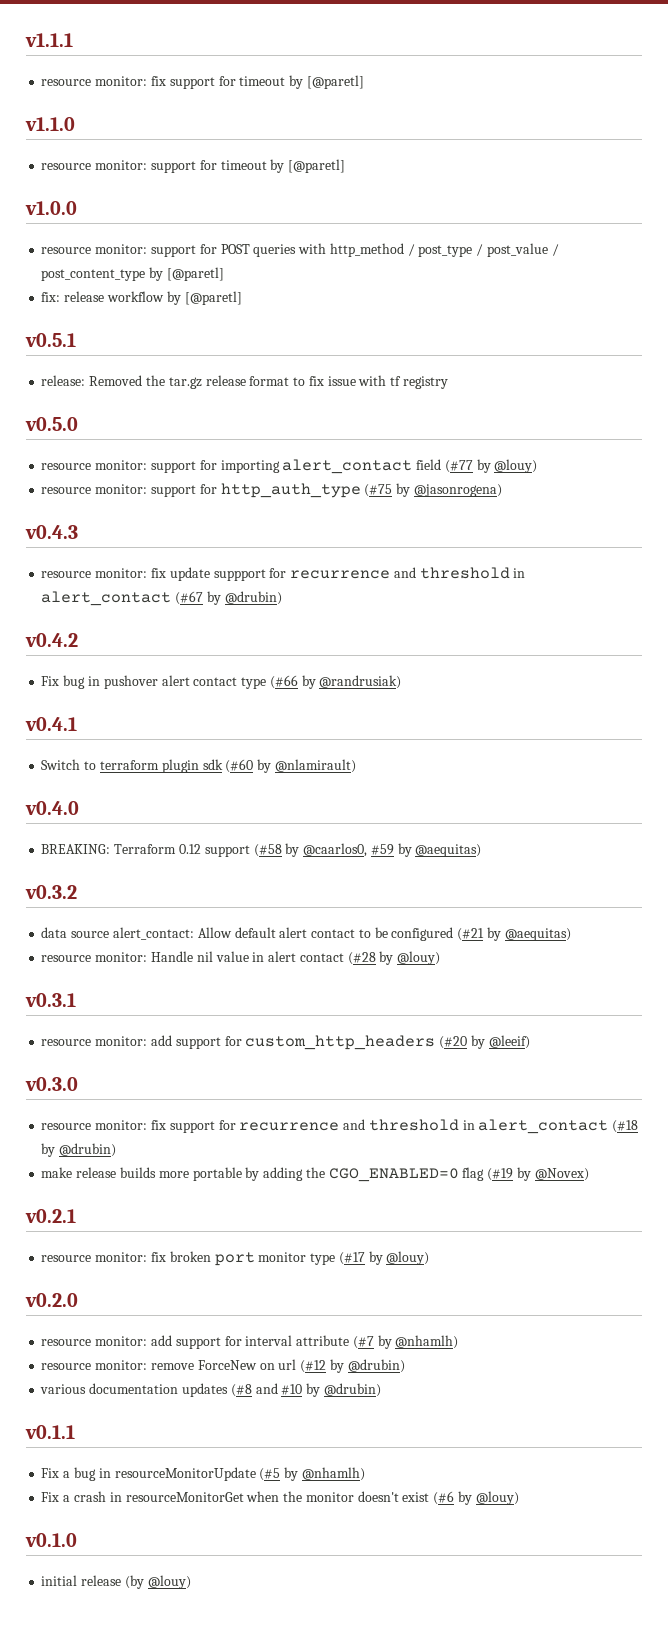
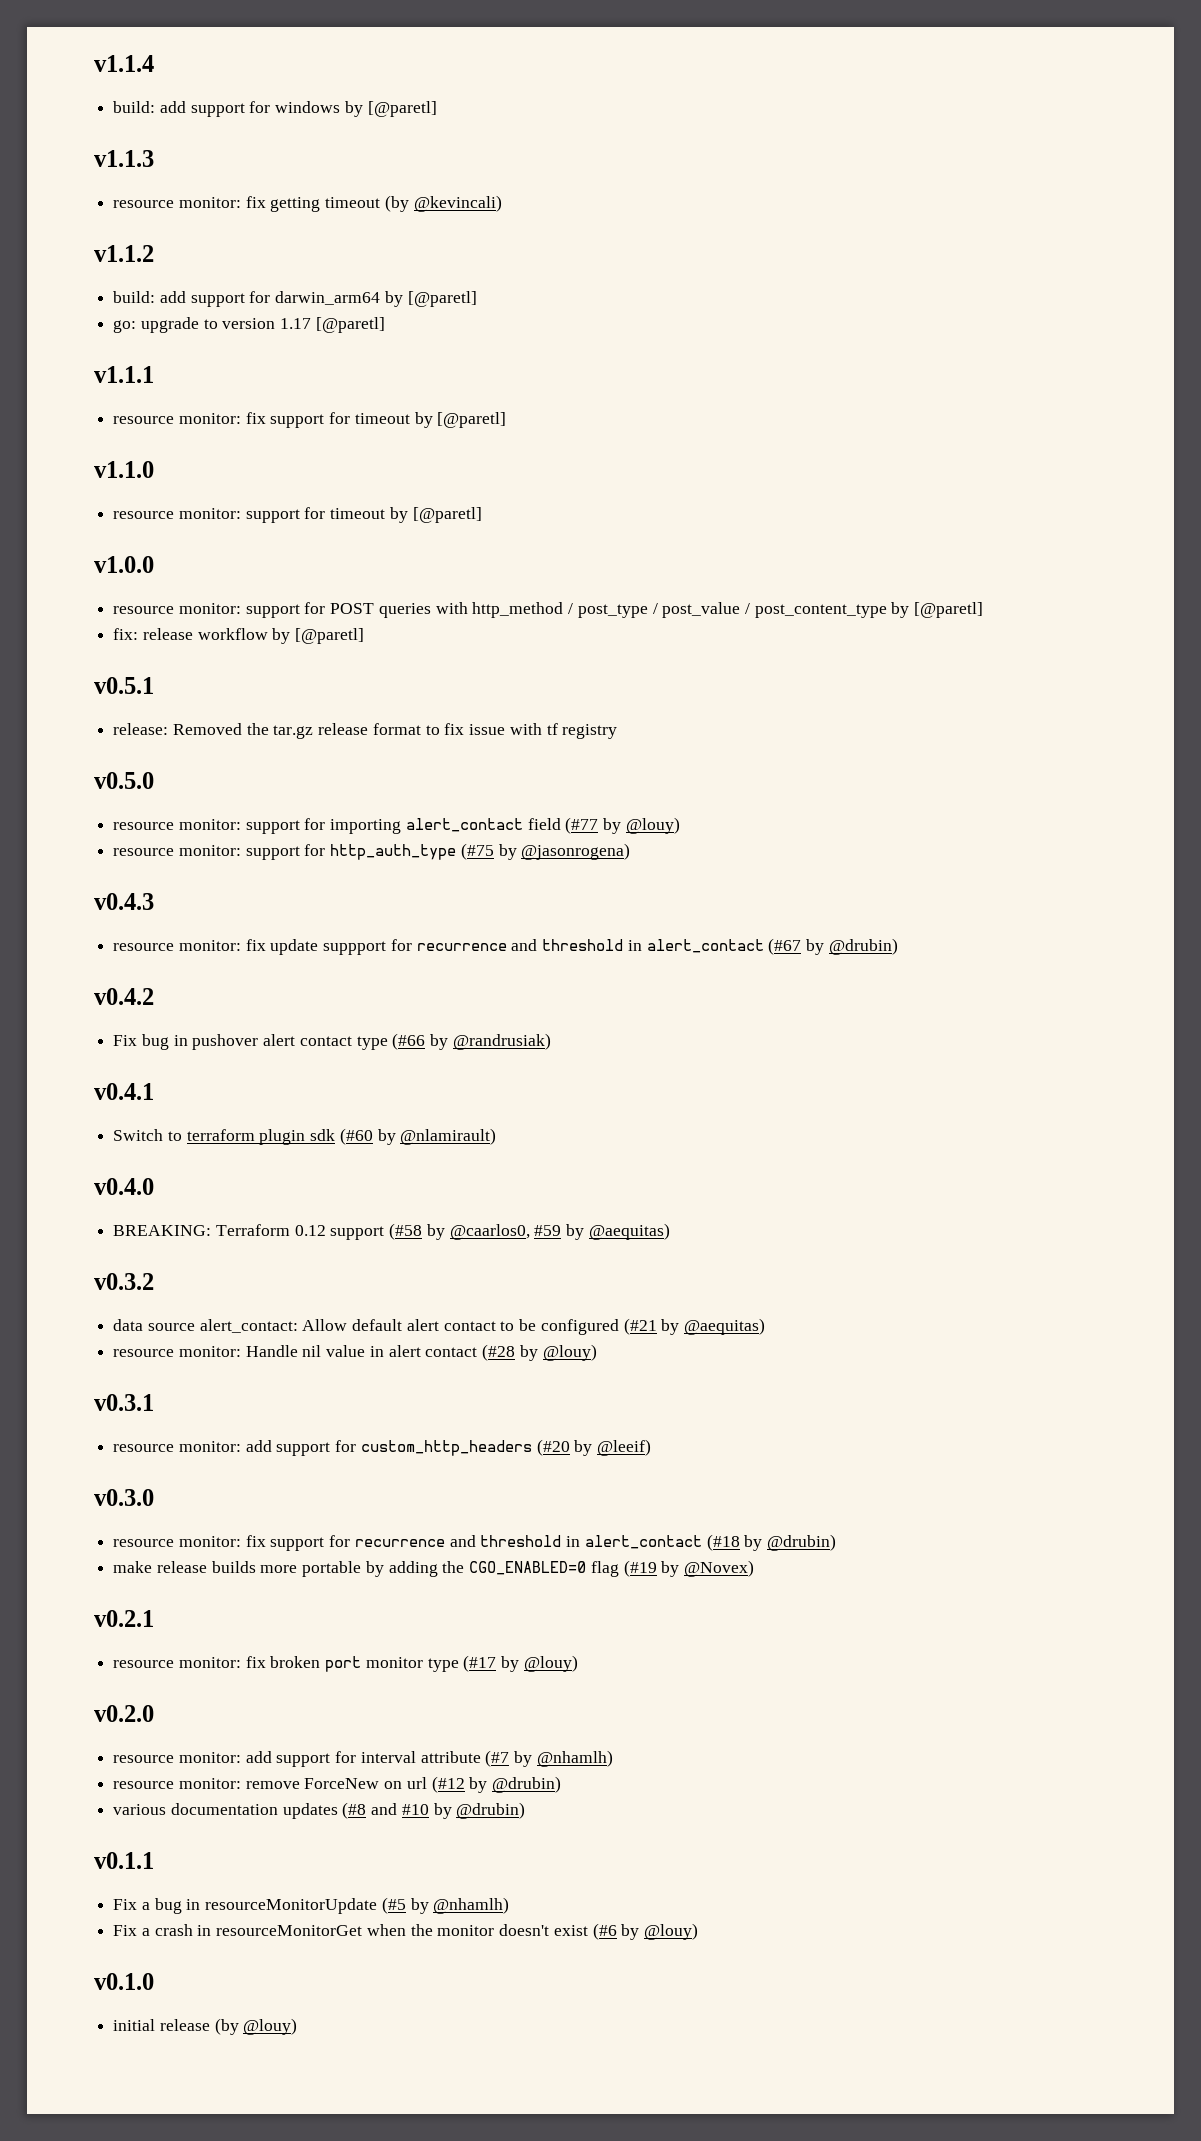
(25, 40) none -> [94,55,154,72] [113,101,437,117] [94,150,154,167] [113,195,502,212] [94,245,154,262] [113,291,477,307] [113,317,385,333] v1.1.4 // build: add support for windows by [@paretl] // v1.1.3 // resource monitor: fix getting timeout (by @kevincali) // v1.1.2 // build: add support for darwin_arm64 by [@paretl] // go: upgrade to version 1.17 [@paretl] //

